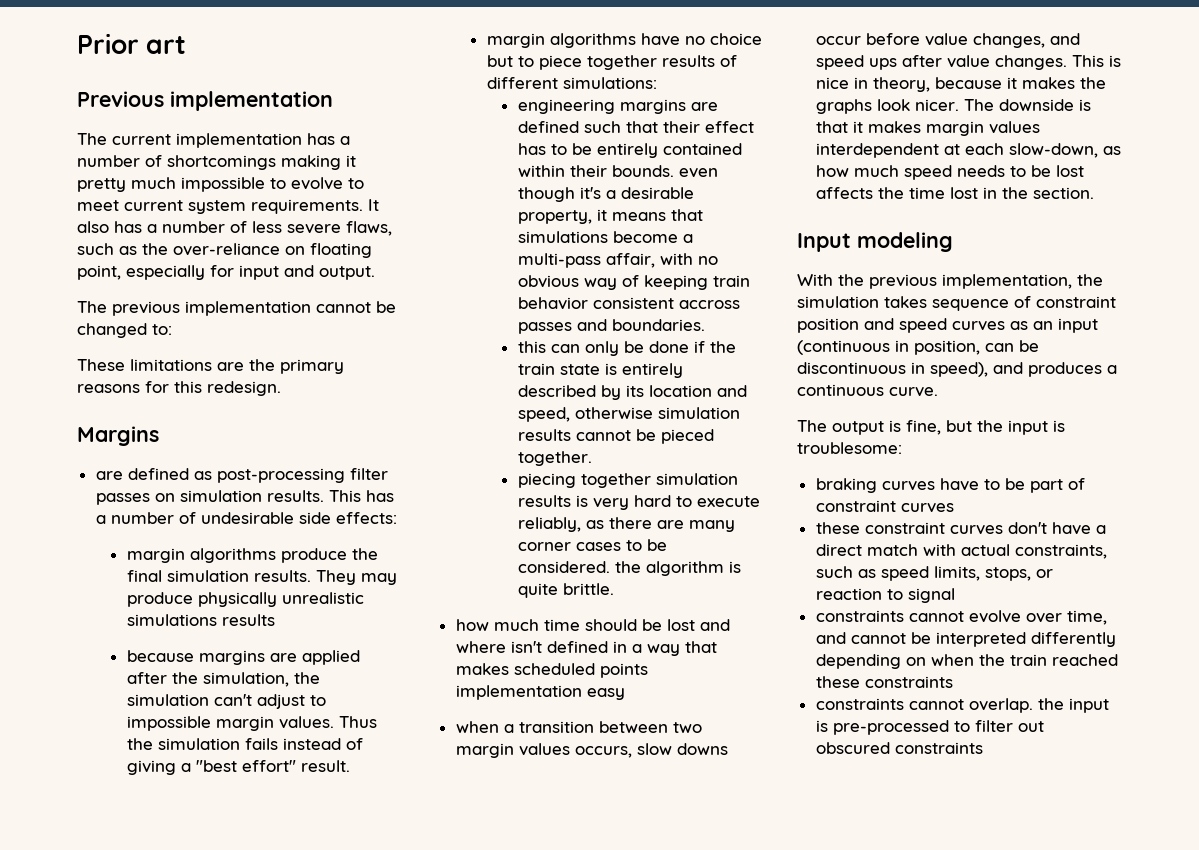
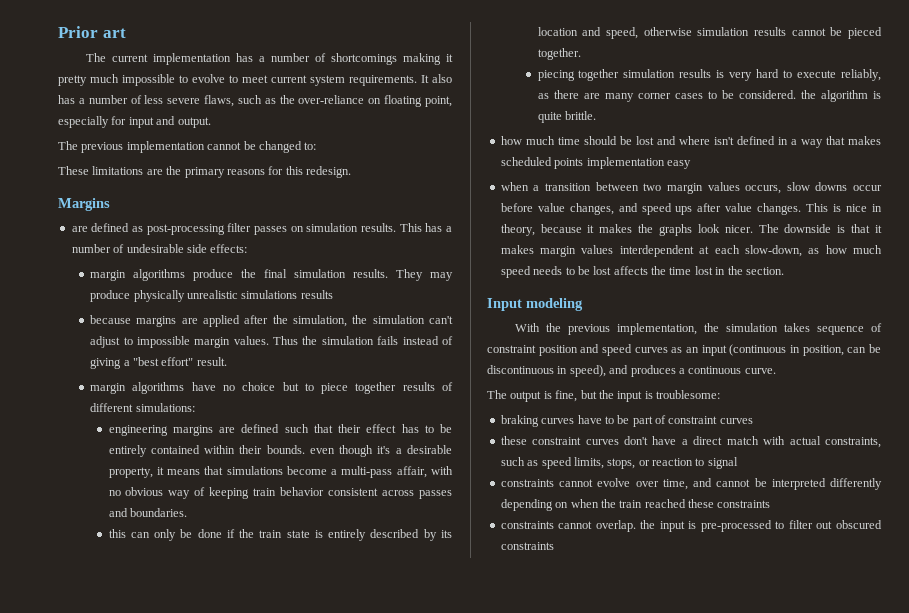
[77,91,333,111] // Previous implementation -> (126, 33) none
[678,300,740,309] accross -> [382,490,415,496] across

